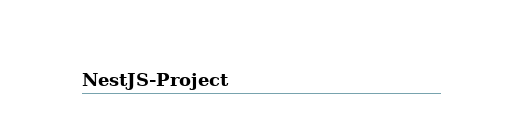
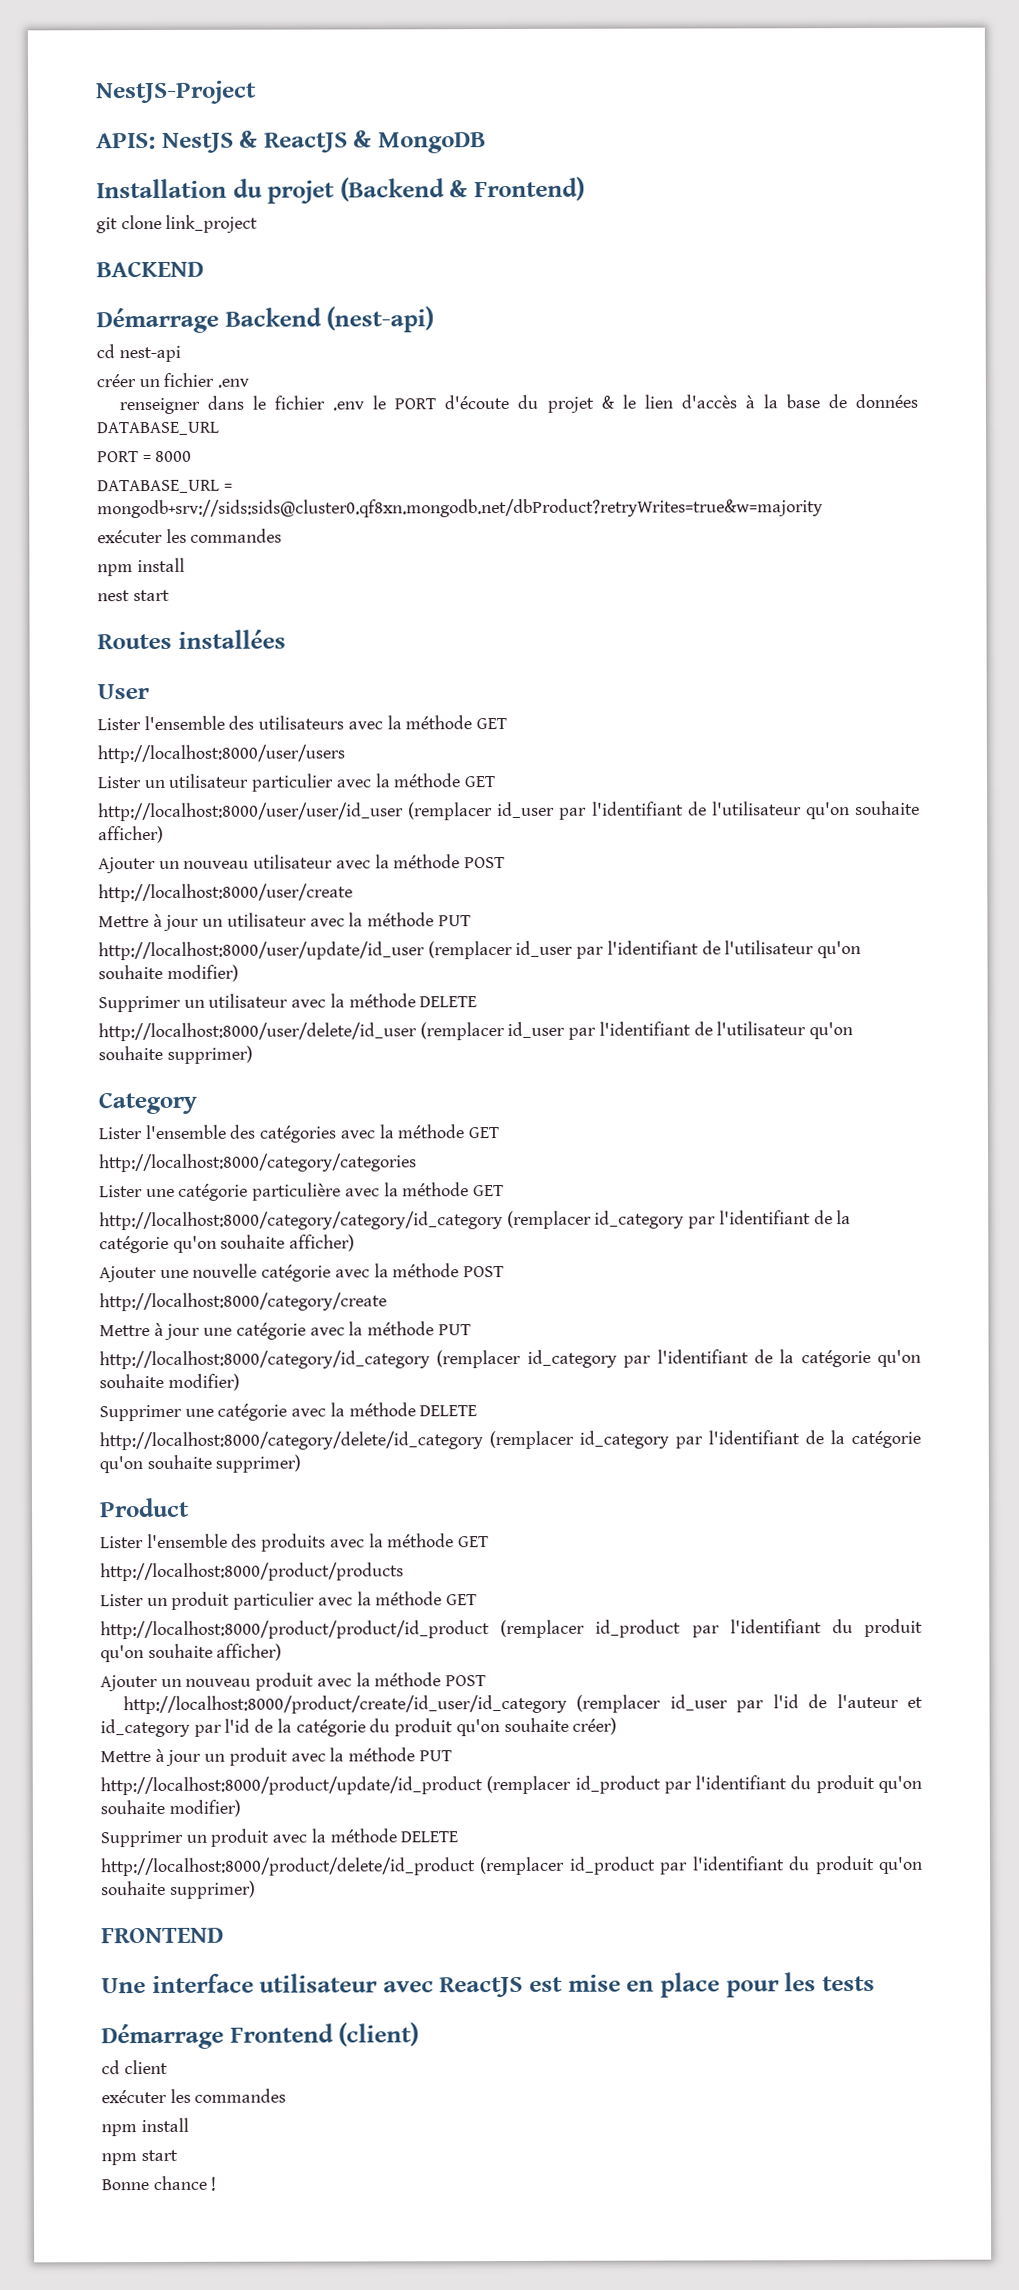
(229, 81) none -> [96,130,487,154] [96,176,586,204] [96,214,259,234] [96,260,204,278] [96,306,435,334] [96,344,181,363] [96,372,250,388] [119,393,919,415] [96,421,220,436] [97,450,193,463] [97,479,233,494] [97,498,823,519] [97,528,283,544] [97,557,185,577] [97,589,170,602] [97,629,286,650] [97,684,150,700] [97,715,508,731] [97,744,345,764] [97,773,497,792] [98,800,920,822] [98,825,164,844] [98,854,506,874] [98,883,353,903] [98,912,471,931] [98,940,862,961] [98,964,239,982] [98,993,478,1013] [98,1021,854,1042] [98,1045,253,1064] [98,1091,197,1115] [98,1124,500,1143] [99,1153,417,1173] [99,1182,505,1201] [99,1210,852,1231] [99,1234,356,1254] [99,1263,505,1283] [99,1292,387,1312] [99,1321,471,1340] [99,1349,921,1370] [99,1373,240,1391] [99,1402,478,1422] [99,1430,921,1451] [99,1454,302,1474] [99,1497,190,1518] [100,1533,490,1552] [100,1562,404,1582] [100,1591,478,1610] [100,1618,923,1640] [100,1643,283,1663] [100,1672,487,1692] [123,1693,924,1715] [100,1717,618,1738] [100,1747,452,1766] [100,1774,923,1796] [100,1799,241,1817] [100,1828,459,1848] [100,1855,924,1877] [101,1880,256,1899] [101,1927,224,1944] [101,1972,875,1998] [101,2022,420,2050] [101,2059,168,2075] [101,2088,287,2104] [101,2117,189,2137] [101,2149,178,2166] [101,2175,217,2191] // APIS: NestJS & ReactJS & MongoDB // Installation du projet (Backend & Frontend) // git clone link_project // BACKEND // Démarrage Backend (nest-api) // cd nest-api // créer un fichier .env // renseigner dans le fichier .env le PORT d'écoute du projet & le lien d'accès à la base de données DATABASE_URL // PORT = 8000 // DATABASE_URL = mongodb+srv://sids:sids@cluster0.qf8xn.mongodb.net/dbProduct?retryWrites=true&w=majority // exécuter les commandes // npm install // nest start // Routes installées // User // Lister l'ensemble des utilisateurs avec la méthode GET // http://localhost:8000/user/users // Lister un utilisateur particulier avec la méthode GET // http://localhost:8000/user/user/id_user (remplacer id_user par l'identifiant de l'utilisateur qu'on souhaite afficher) // Ajouter un nouveau utilisateur avec la méthode POST // http://localhost:8000/user/create // Mettre à jour un utilisateur avec la méthode PUT // http://localhost:8000/user/update/id_user (remplacer id_user par l'identifiant de l'utilisateur qu'on souhaite modifier) // Supprimer un utilisateur avec la méthode DELETE // http://localhost:8000/user/delete/id_user (remplacer id_user par l'identifiant de l'utilisateur qu'on souhaite supprimer) // Category // Lister l'ensemble des catégories avec la méthode GET // http://localhost:8000/category/categories // Lister une catégorie particulière avec la méthode GET // http://localhost:8000/category/category/id_category (remplacer id_category par l'identifiant de la catégorie qu'on souhaite afficher) // Ajouter une nouvelle catégorie avec la méthode POST // http://localhost:8000/category/create // Mettre à jour une catégorie avec la méthode PUT // http://localhost:8000/category/id_category (remplacer id_category par l'identifiant de la catégorie qu'on souhaite modifier) // Supprimer une catégorie avec la méthode DELETE // http://localhost:8000/category/delete/id_category (remplacer id_category par l'identifiant de la catégorie qu'on souhaite supprimer) // Product // Lister l'ensemble des produits avec la méthode GET // http://localhost:8000/product/products // Lister un produit particulier avec la méthode GET // http://localhost:8000/product/product/id_product (remplacer id_product par l'identifiant du produit qu'on souhaite afficher) // Ajouter un nouveau produit avec la méthode POST // http://localhost:8000/product/create/id_user/id_category (remplacer id_user par l'id de l'auteur et id_category par l'id de la catégorie du produit qu'on souhaite créer) // Mettre à jour un produit avec la méthode PUT // http://localhost:8000/product/update/id_product (remplacer id_product par l'identifiant du produit qu'on souhaite modifier) // Supprimer un produit avec la méthode DELETE // http://localhost:8000/product/delete/id_product (remplacer id_product par l'identifiant du produit qu'on souhaite supprimer) // FRONTEND // Une interface utilisateur avec ReactJS est mise en place pour les tests // Démarrage Frontend (client) // cd client // exécuter les commandes // npm install // npm start // Bonne chance !

